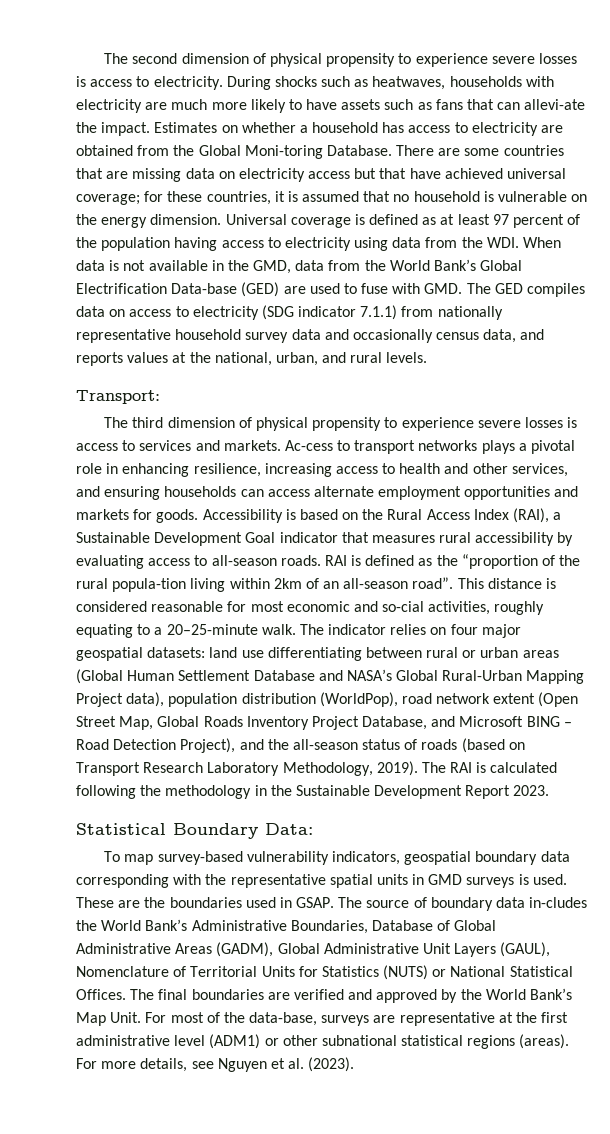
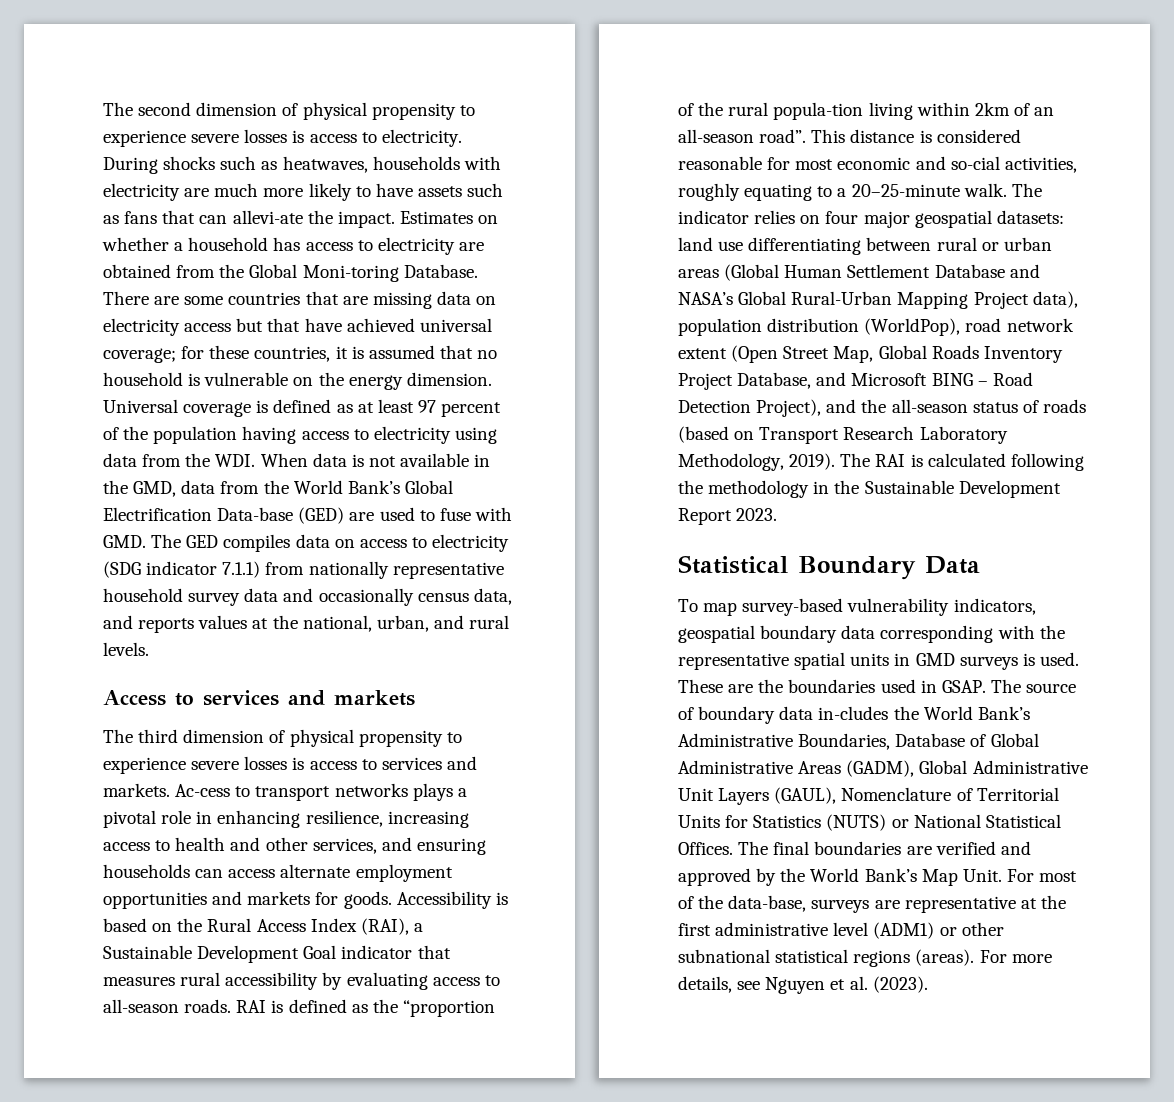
[76,390,160,404] Transport: -> [103,690,415,706] Access to services and markets
[265,823,313,835] Data: -> [925,556,980,574] Data

